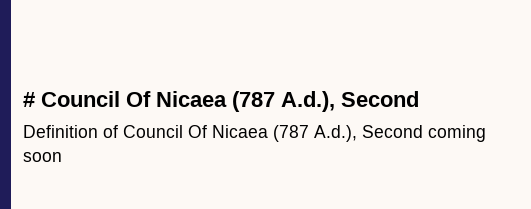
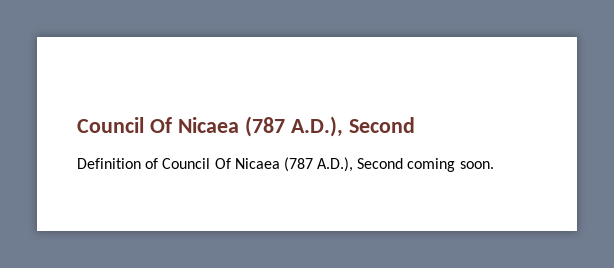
[23,91,335,112] # Council Of Nicaea (787 A.d.), -> [77,116,343,137] Council Of Nicaea (787 A.D.),
[314,125,357,142] A.d.), -> [317,157,354,172] A.D.),
[23,152,62,162] soon -> [459,161,494,169] soon.

